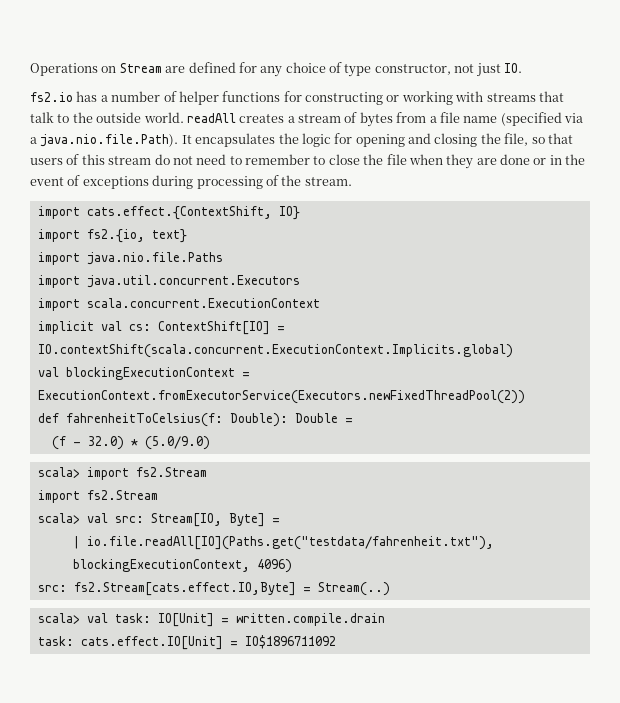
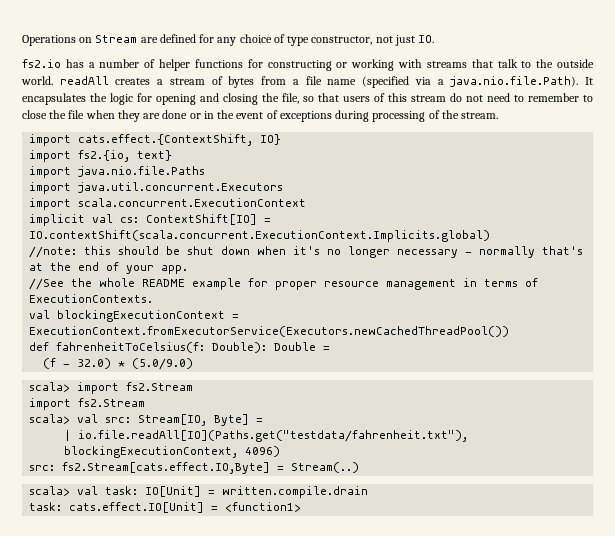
(513, 351) none -> [29,246,584,258] [29,262,189,274] [29,278,539,290] [29,294,154,303] // //note: this should be shut down when it's no longer necessary - normally that's at the end of your app. // //See the whole README example for proper resource management in terms of ExecutionContexts.
[37,390,525,404] ExecutionContext.fromExecutorService(Executors.newFixedThreadPool(2)) -> [29,326,510,337] ExecutionContext.fromExecutorService(Executors.newCachedThreadPool())
[244,635,336,649] IO$1896711092 -> [225,502,302,512] <function1>

